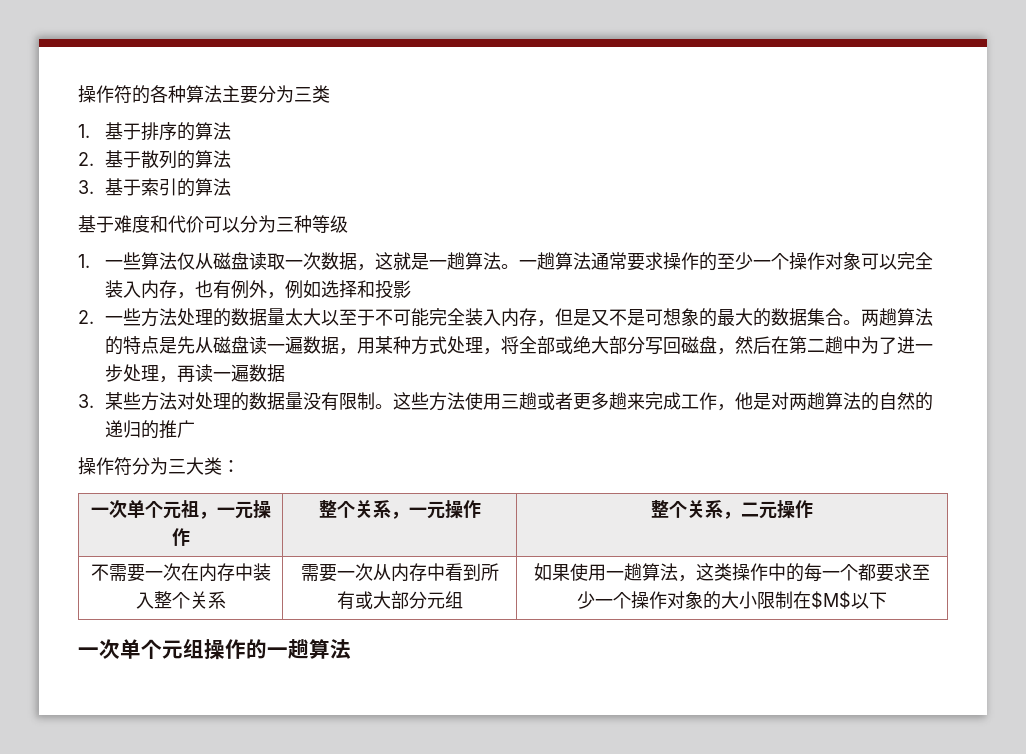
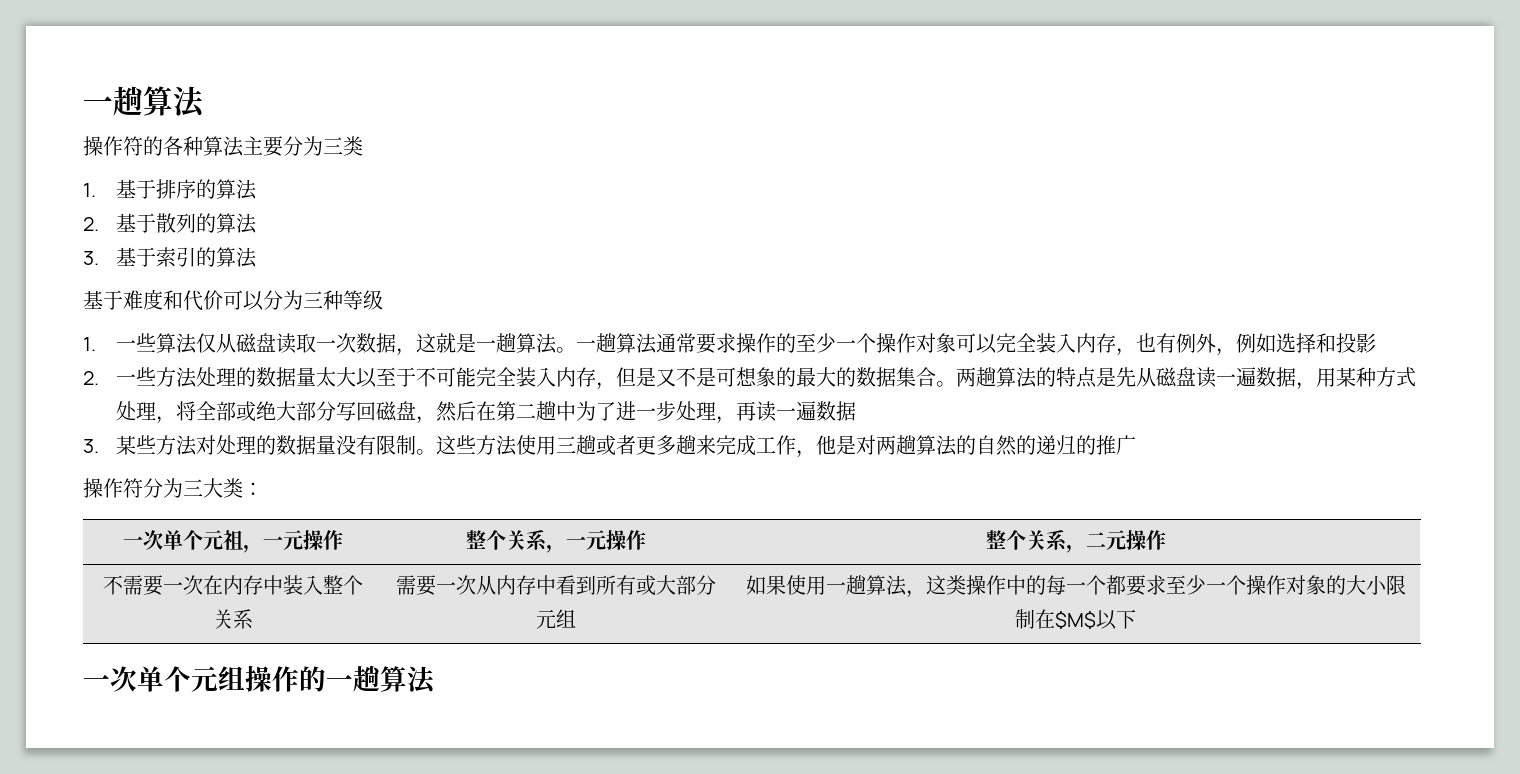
(78, 94) none -> [83,86,205,118] 一趟算法 //

